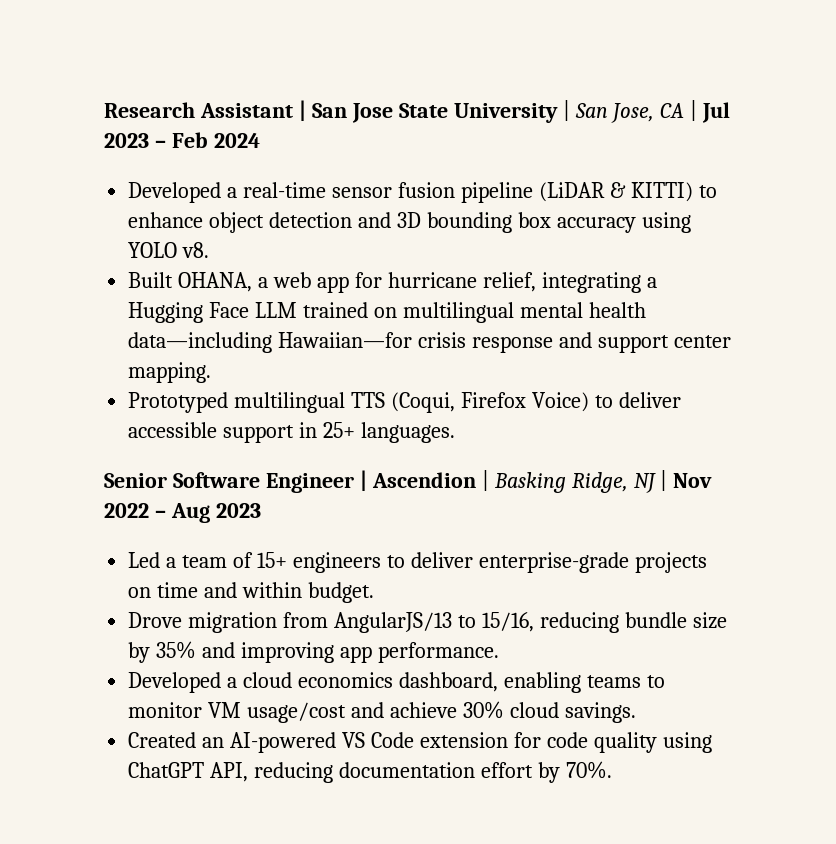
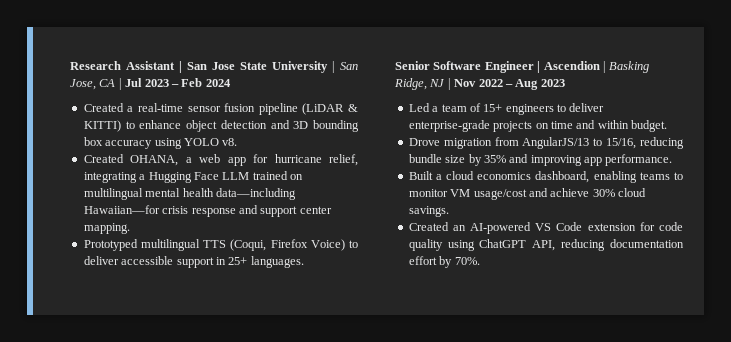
[128,182,222,203] Developed -> [83,103,124,112] Created
[128,272,174,288] Built -> [83,154,124,163] Created
[128,672,222,693] Developed -> [408,171,433,180] Built

